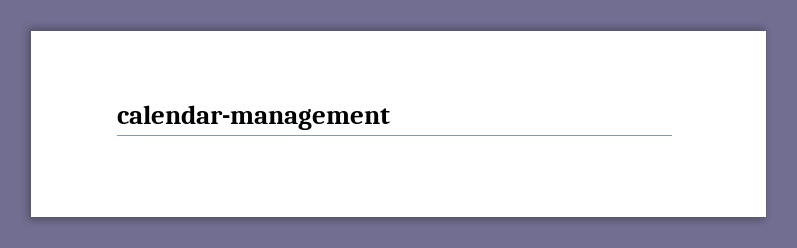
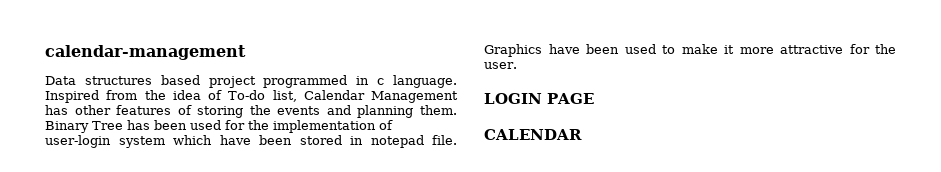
(390, 117) none -> [45,75,457,88] [45,90,458,103] [45,105,457,118] [45,120,393,133] [45,135,457,148] [484,44,896,57] [484,62,517,69] [484,93,594,104] [484,129,582,140] // Data structures based project programmed in c language. Inspired from the idea of To-do list, Calendar Management has other features of storing the events and planning them. Binary Tree has been used for the implementation of user-login system which have been stored in notepad file. Graphics have been used to make it more attractive for the user. // LOGIN PAGE // CALENDAR

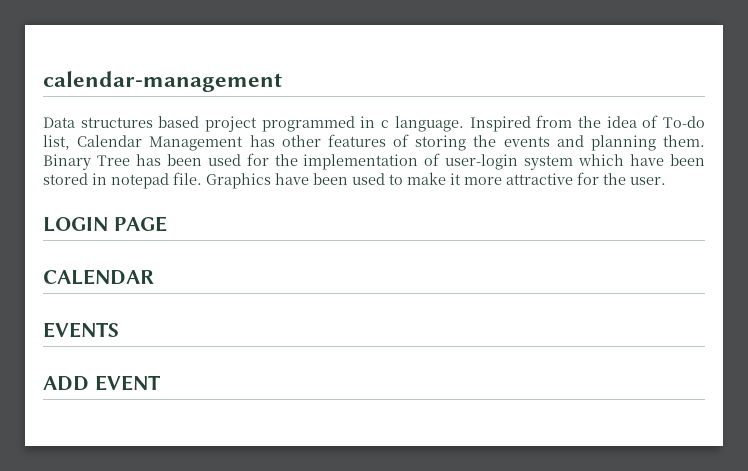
(582, 134) none -> [43,322,119,338] [43,375,161,391] // EVENTS // ADD EVENT

